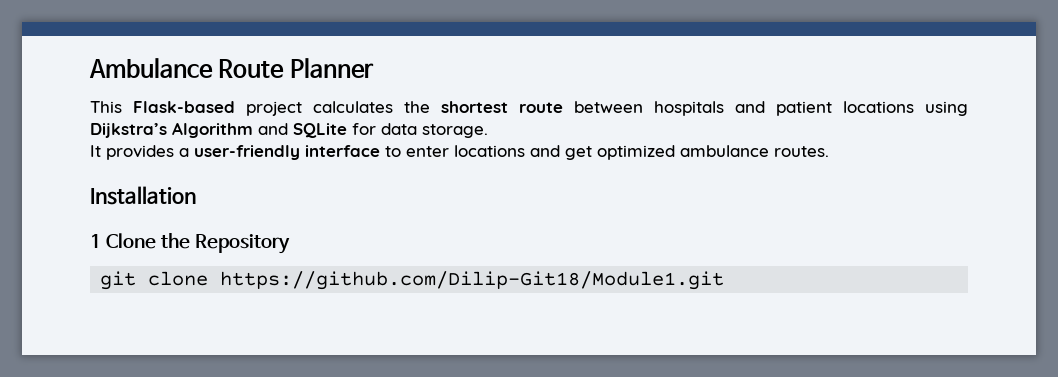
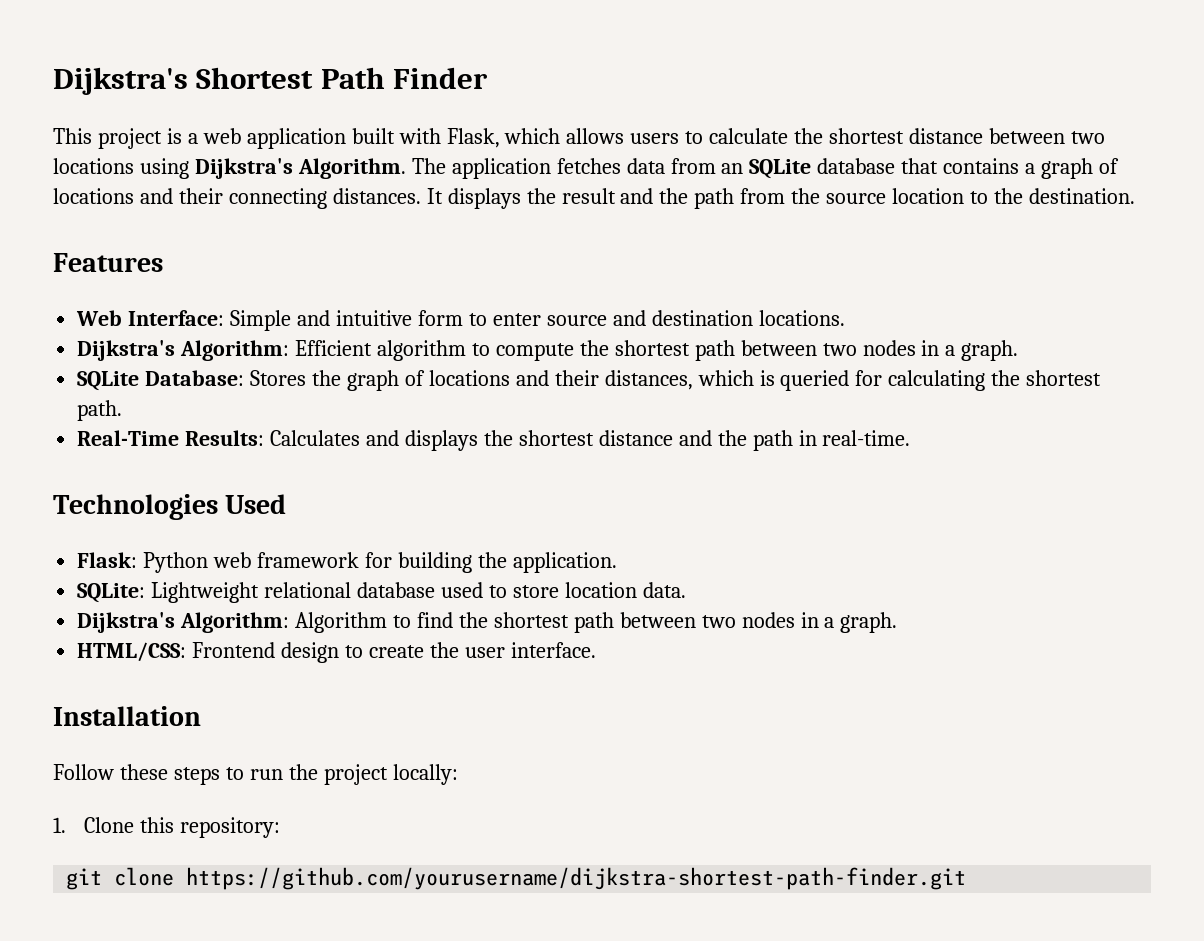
[89,58,374,78] [90,101,968,116] [90,122,488,138] [90,145,829,160] [90,186,196,205] [90,233,291,254] Ambulance Route Planner // This Flask-based project calculates the shortest route between hospitals and patient locations using Dijkstra’s Algorithm and SQLite for data storage. // It provides a user-friendly interface to enter locations and get optimized ambulance routes. // Installation // 1 Clone the Repository -> [53,67,489,95] [53,128,1105,149] [53,158,1120,179] [53,188,1135,209] [53,253,163,272] [76,310,845,331] [77,340,1019,361] [77,370,1102,391] [77,400,123,421] [77,430,911,451] [53,494,287,520] [77,552,617,573] [77,582,686,603] [77,612,898,633] [77,642,596,663] [53,706,201,726] [53,764,458,785] [53,817,280,838] Dijkstra's Shortest Path Finder // This project is a web application built with Flask, which allows users to calculate the shortest distance between two locations using Dijkstra's Algorithm. The application fetches data from an SQLite database that contains a graph of locations and their connecting distances. It displays the result and the path from the source location to the destination. // Features // Web Interface: Simple and intuitive form to enter source and destination locations. // Dijkstra's Algorithm: Efficient algorithm to compute the shortest path between two nodes in a graph. // SQLite Database: Stores the graph of locations and their distances, which is queried for calculating the shortest path. // Real-Time Results: Calculates and displays the shortest distance and the path in real-time. // Technologies Used // Flask: Python web framework for building the application. // SQLite: Lightweight relational database used to store location data. // Dijkstra's Algorithm: Algorithm to find the shortest path between two nodes in a graph. // HTML/CSS: Frontend design to create the user interface. // Installation // Follow these steps to run the project locally: // 1. Clone this repository:
[220,271,725,290] https://github.com/Dilip-Git18/Module1.git -> [186,867,967,890] https://github.com/yourusername/dijkstra-shortest-path-finder.git

